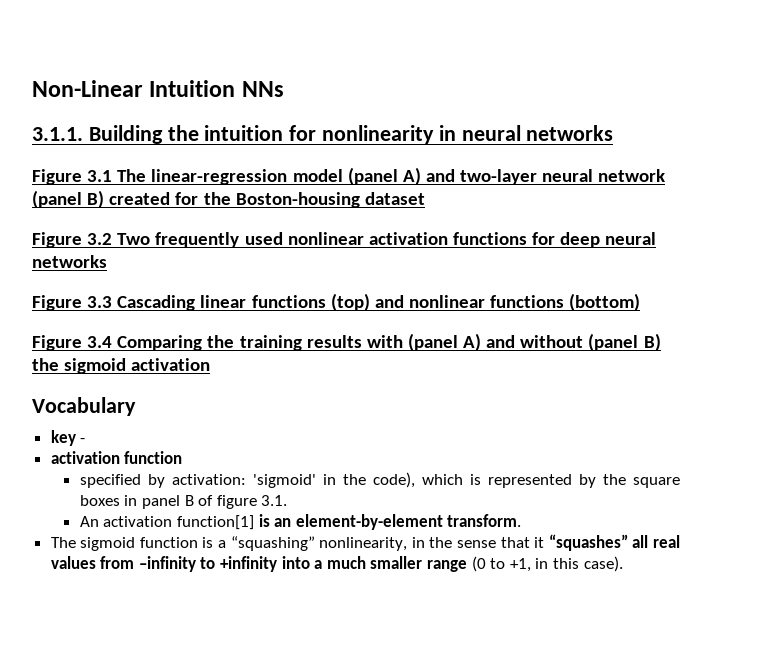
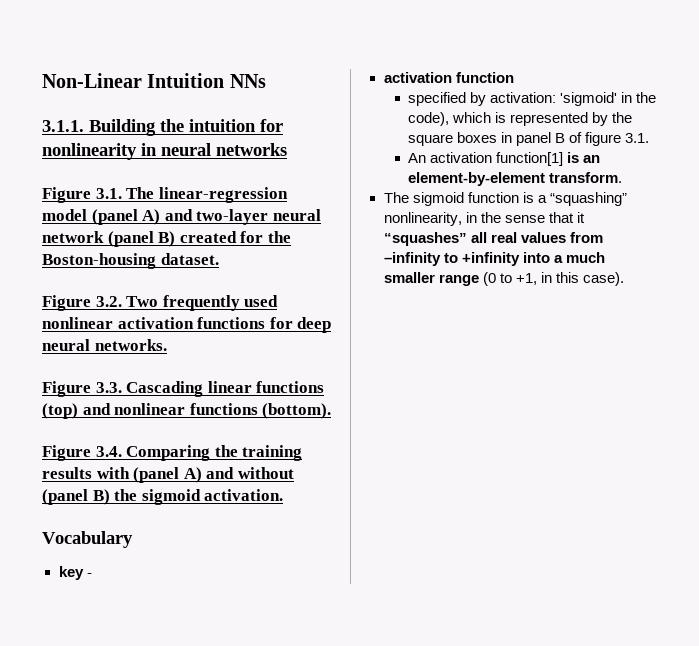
[87,170,113,182] 3.1 -> [95,188,122,199] 3.1.
[364,192,425,205] [32,232,113,248] dataset // Figure 3.2 -> [160,253,219,265] [42,295,122,311] dataset. // Figure 3.2.
[32,255,107,268] [32,295,113,311] networks // Figure 3.3 -> [94,339,167,351] [42,381,122,397] networks. // Figure 3.3.
[569,293,641,311] [32,335,113,351] (bottom) // Figure 3.4 -> [262,403,332,419] [42,445,122,461] (bottom). // Figure 3.4.
[131,358,211,371] activation -> [204,489,284,501] activation.

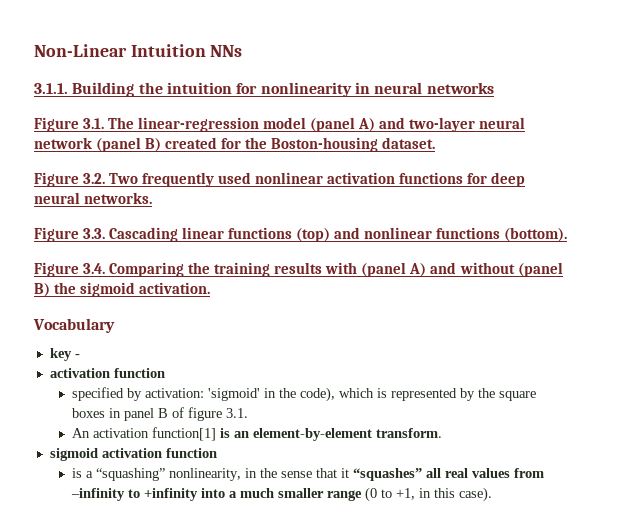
[383,192,519,206] The sigmoid function -> [49,448,217,461] sigmoid activation function //

